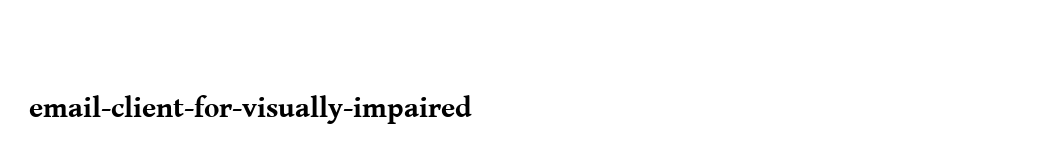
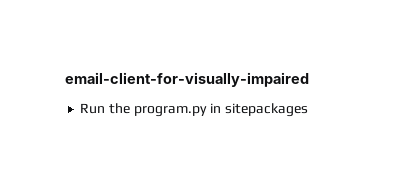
(472, 109) none -> [80,103,308,117] // Run the program.py in sitepackages

